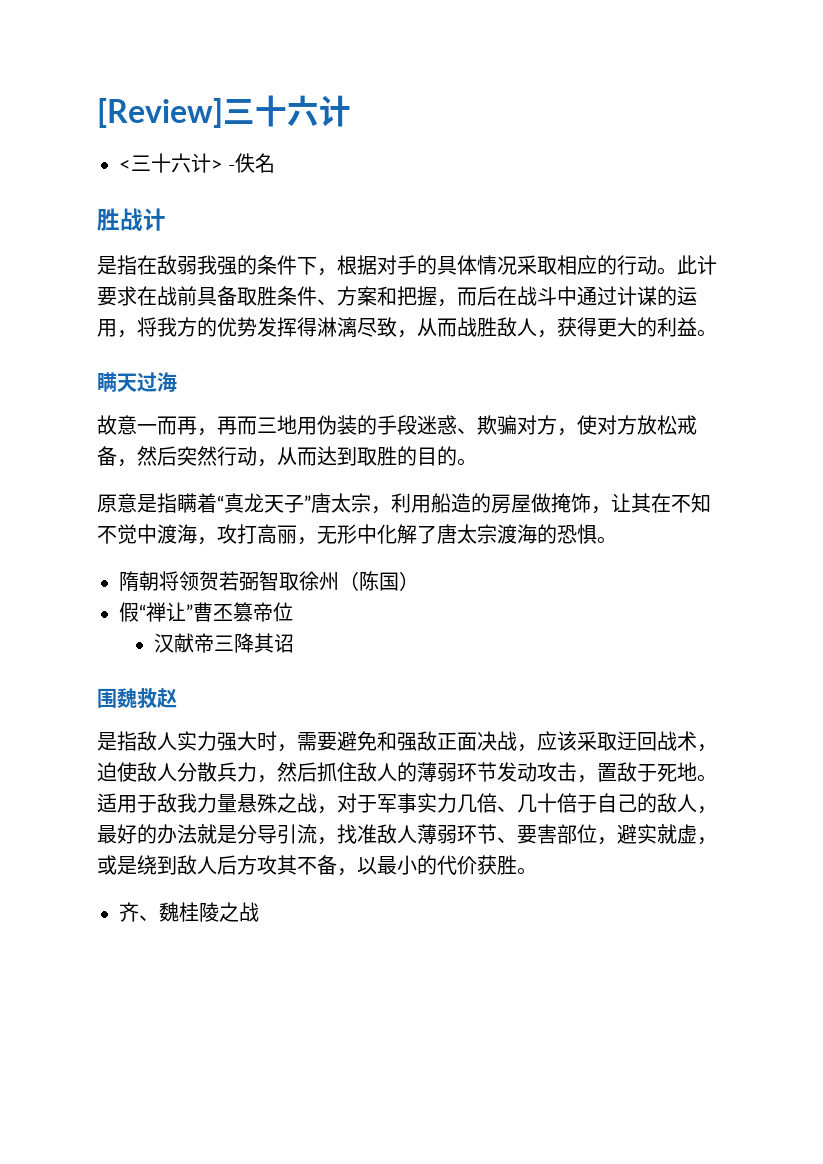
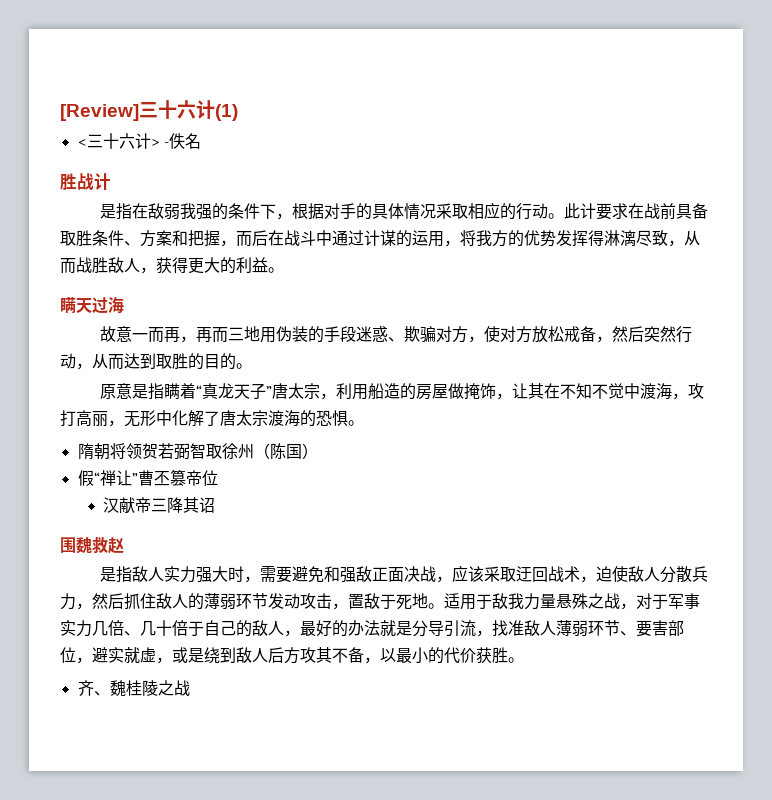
(351, 111) none -> [215,104,238,121] (1)

